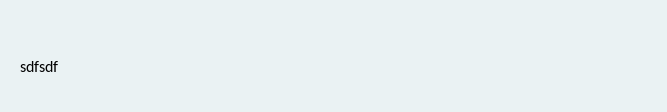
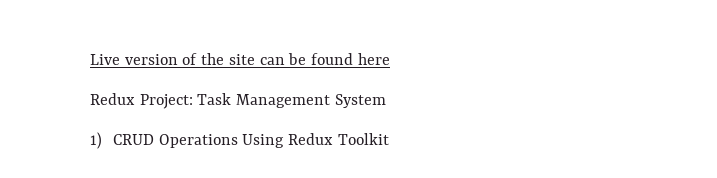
[20,61,58,72] sdfsdf -> [90,53,390,65] [90,93,386,109] [90,132,389,149] Live version of the site can be found here // Redux Project: Task Management System // 1) CRUD Operations Using Redux Toolkit

